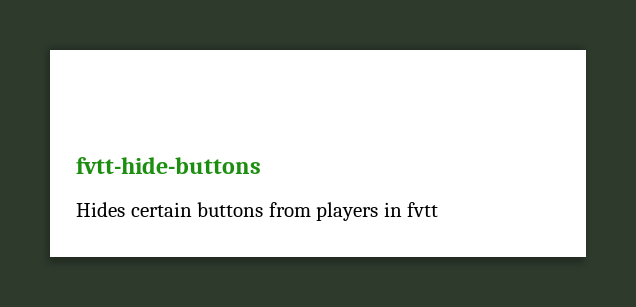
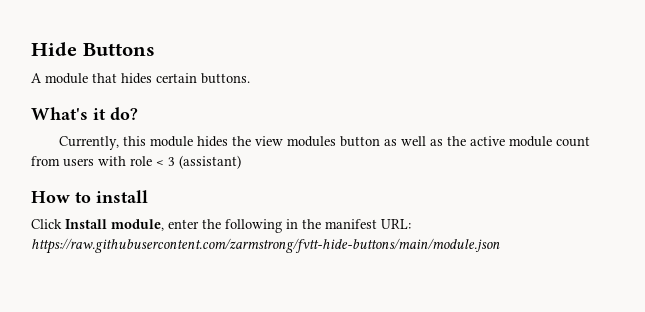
[76,157,261,174] [76,202,439,221] fvtt-hide-buttons // Hides certain buttons from players in fvtt -> [31,42,155,56] [31,73,250,84] [31,107,138,120] [58,136,590,150] [31,155,241,169] [31,190,148,203] [31,219,411,233] [31,238,500,254] Hide Buttons // A module that hides certain buttons. // What's it do? // Currently, this module hides the view modules button as well as the active module count from users with role < 3 (assistant) // How to install // Click Install module, enter the following in the manifest URL: https://raw.githubusercontent.com/zarmstrong/fvtt-hide-buttons/main/module.json

